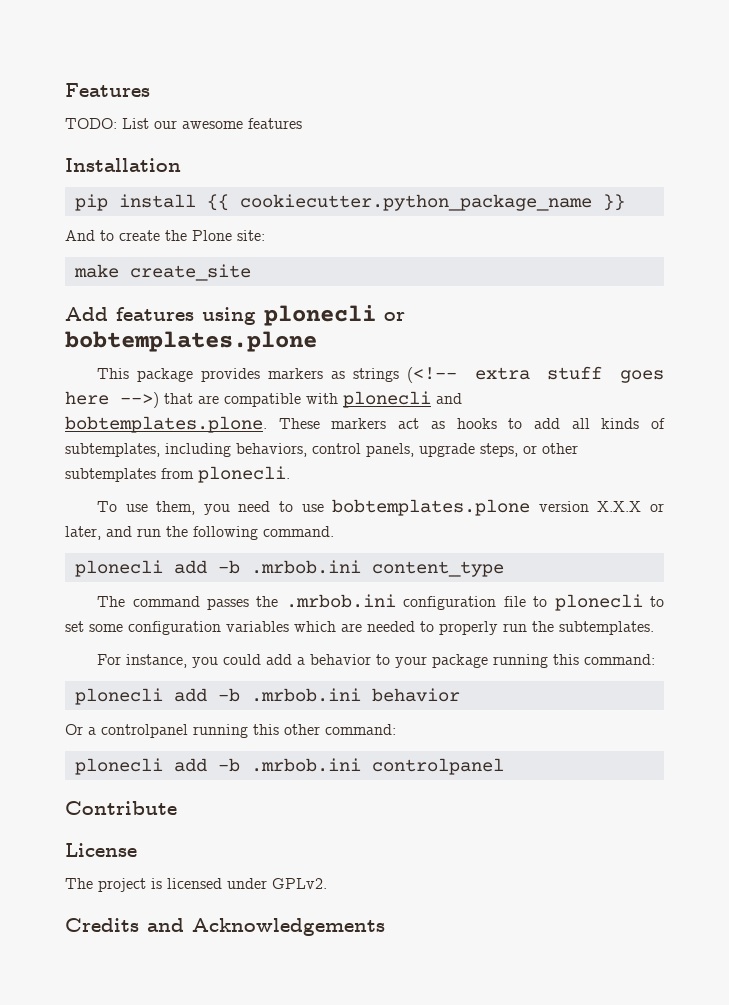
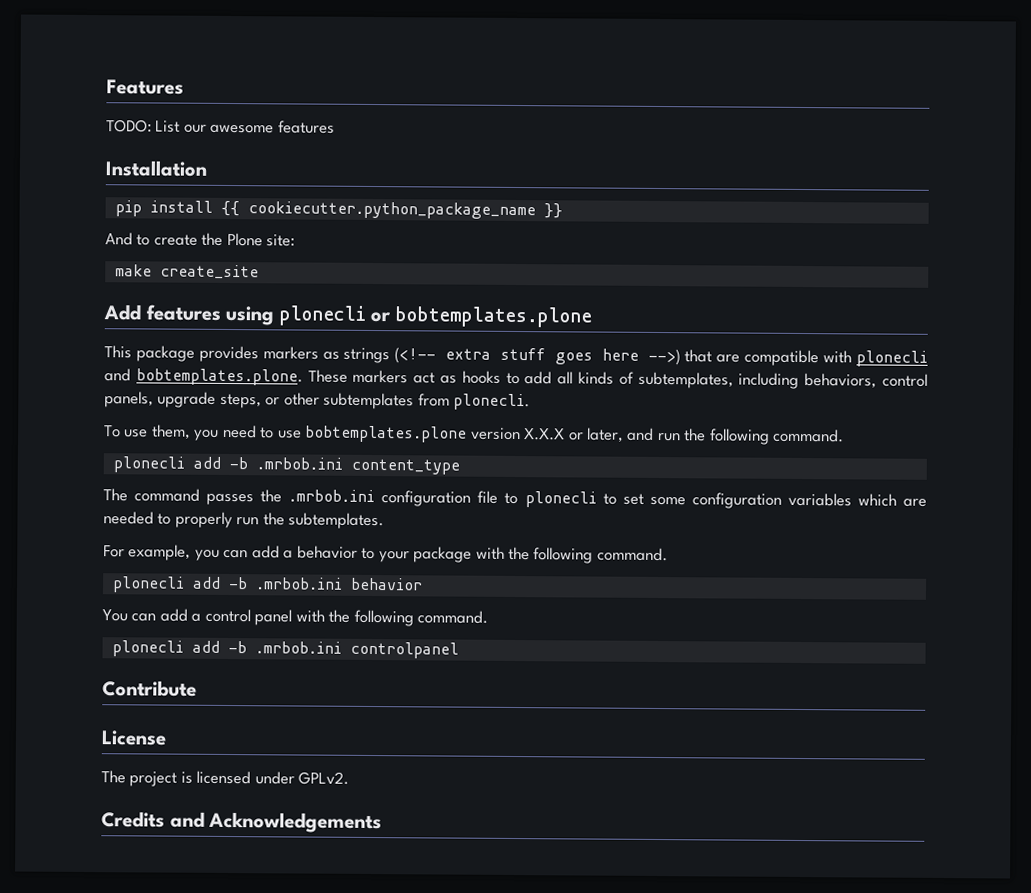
[126,654,262,668] instance, you could -> [128,544,249,561] example, you can
[493,654,656,668] running this command: -> [475,546,668,564] with the following command.
[65,724,396,738] Or a controlpanel running this other command: -> [102,608,489,627] You can add a control panel with the following command.

